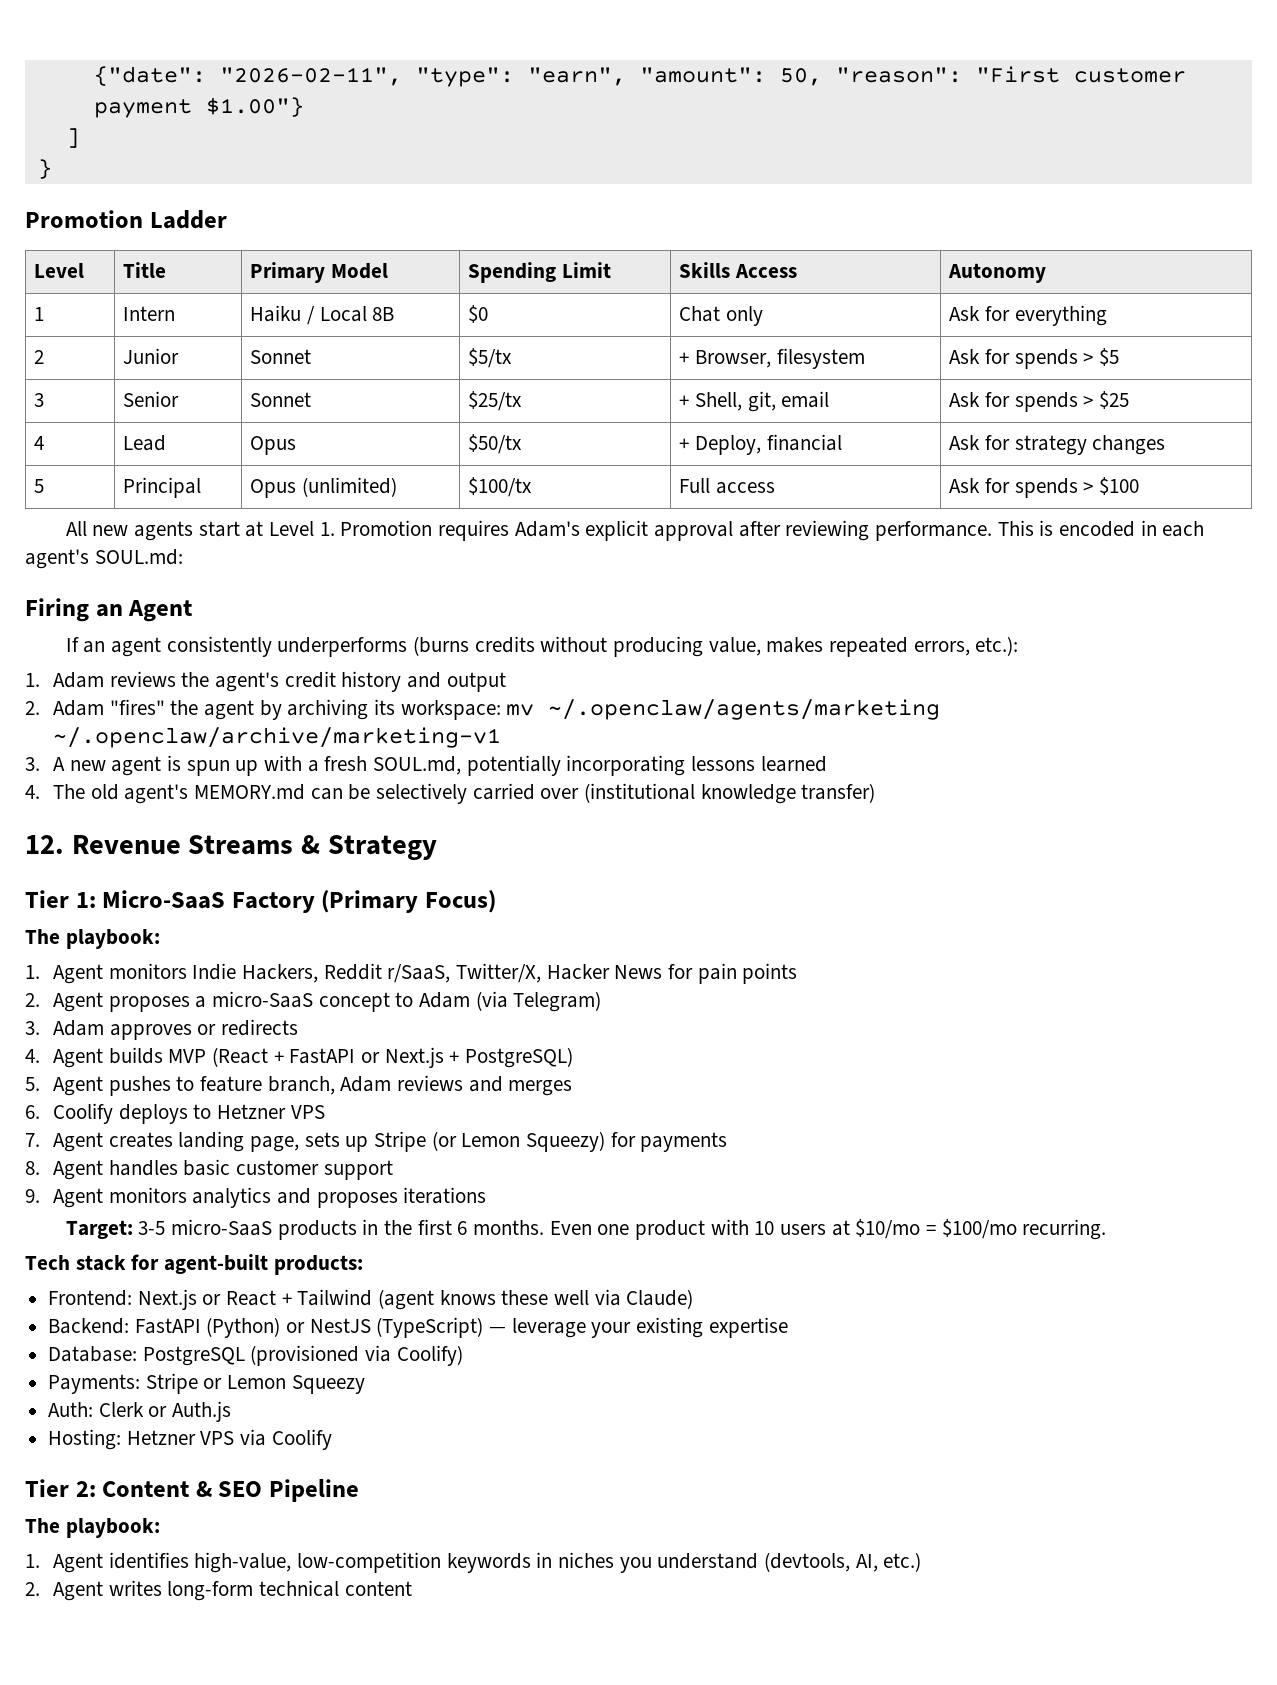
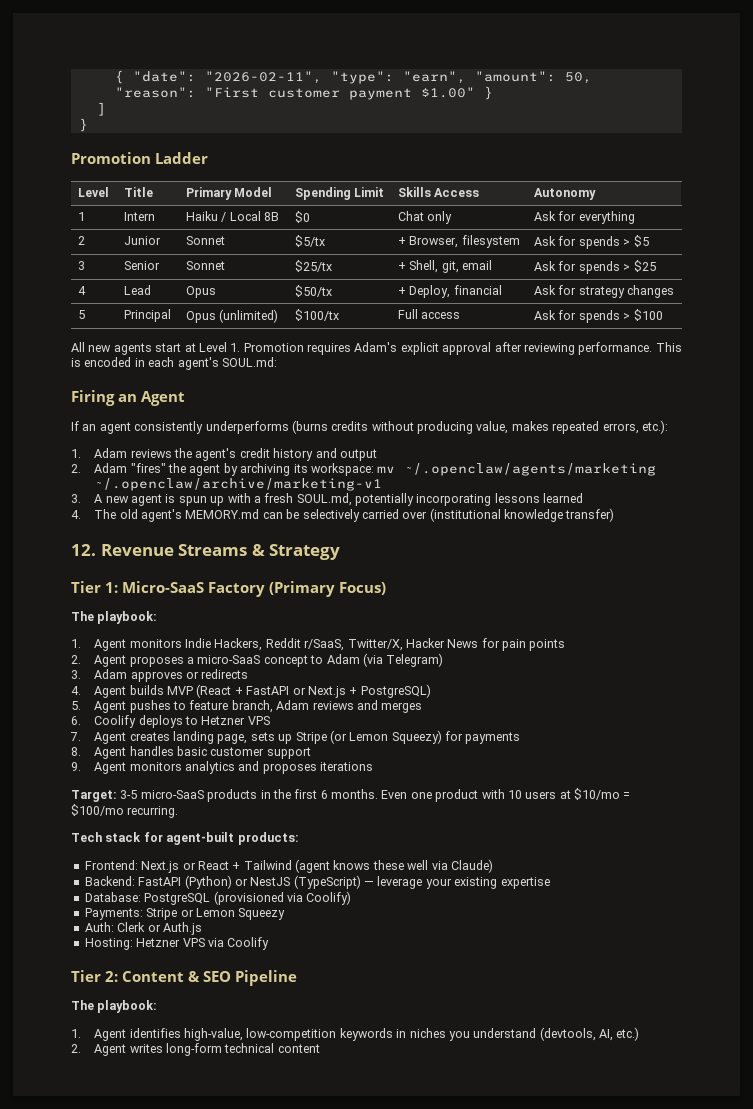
[93,66,206,86] {"date": -> [114,70,196,84] { "date":
[205,97,304,117] $1.00"} -> [420,86,493,100] $1.00" }

